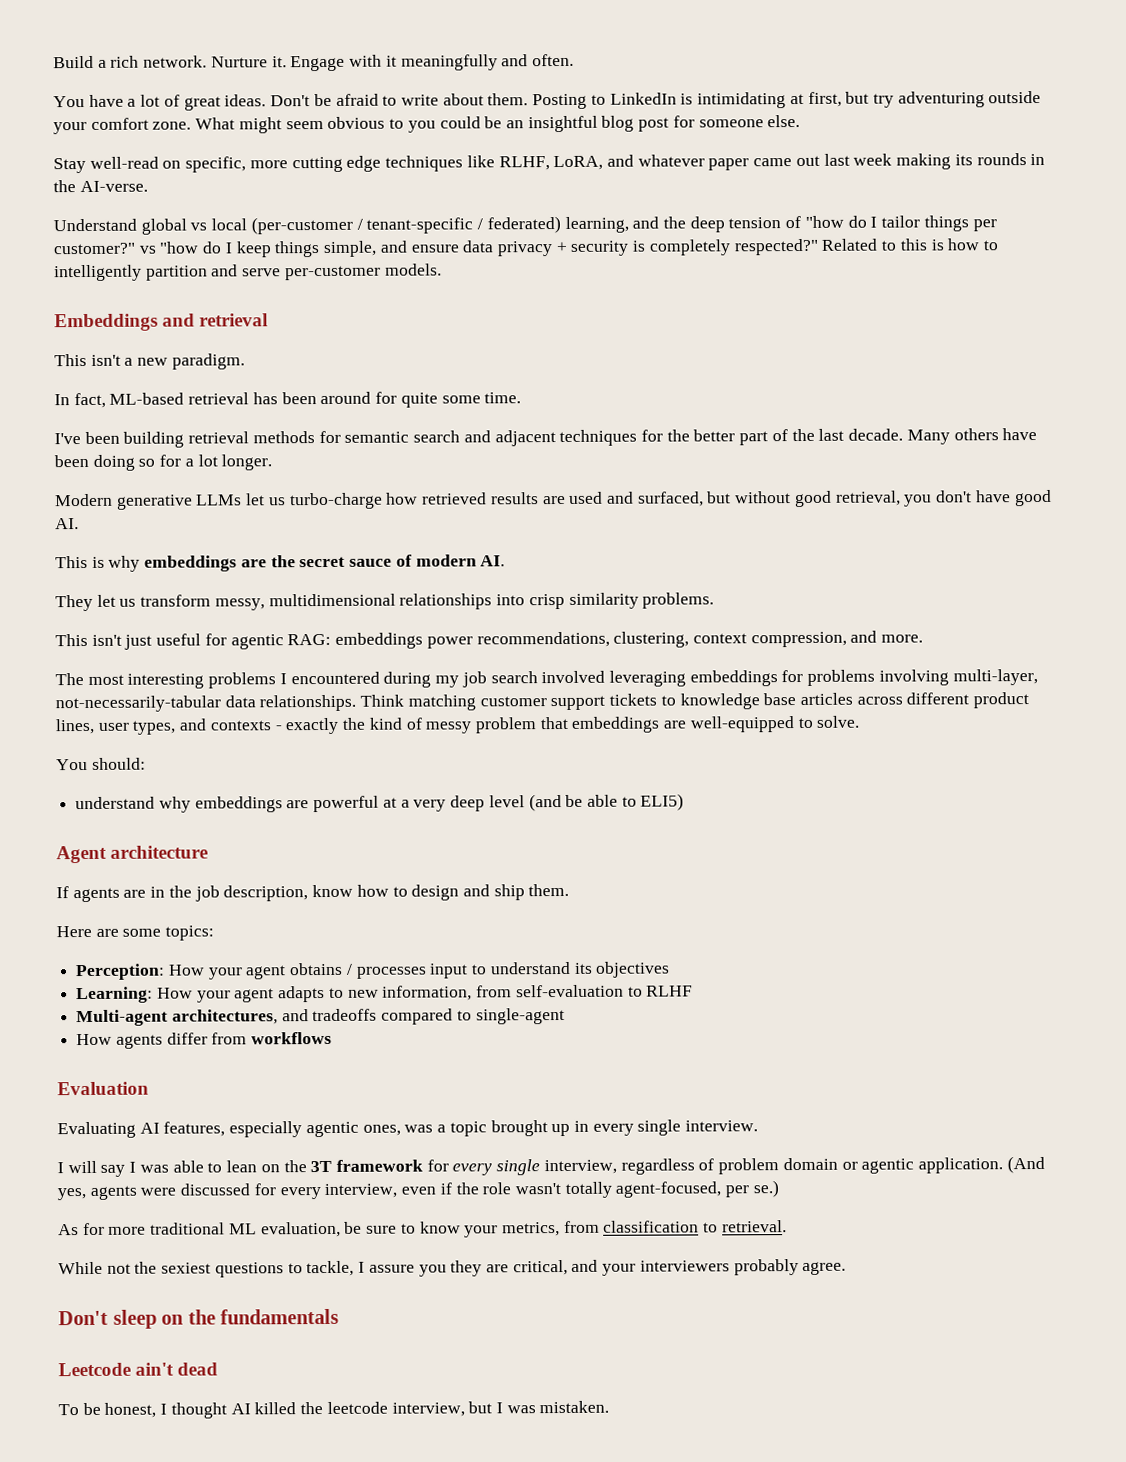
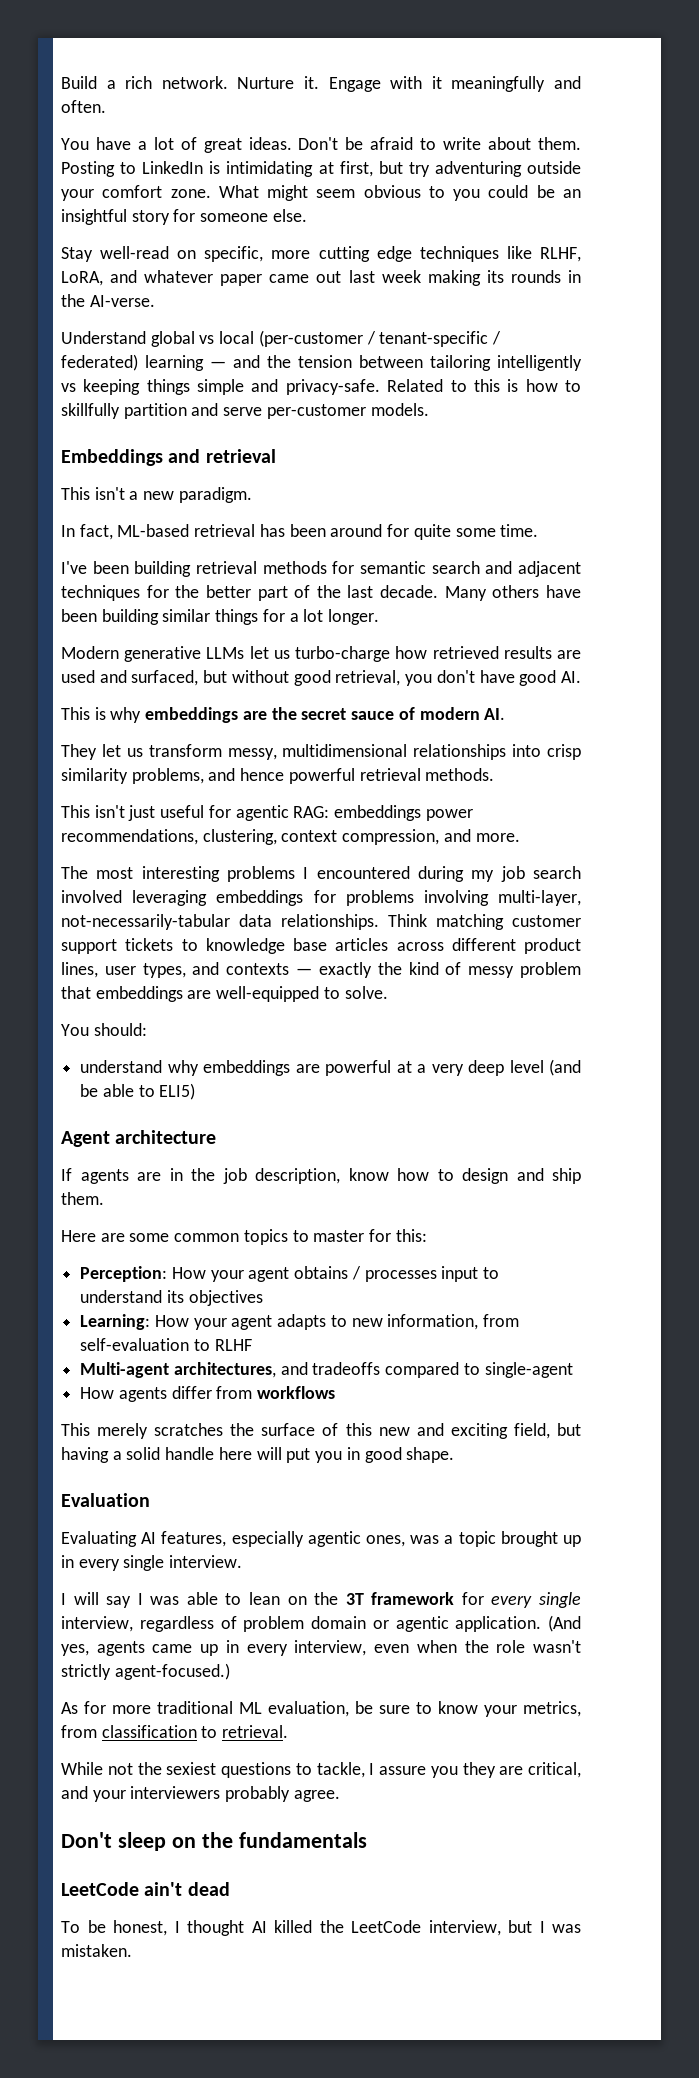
[601,115,670,132] blog post -> [131,210,170,225] story
[564,215,997,233] [53,238,819,258] learning, and the deep tension of "how do I tailor things per customer?" vs "how do I keep things simple, and ensure data privacy + security is completely respected?" -> [145,355,582,371] [61,379,380,395] learning — and the tension between tailoring intelligently vs keeping things simple and privacy-safe.
[54,264,142,282] intelligently -> [61,403,120,419] skillfully
[92,454,156,471] doing so -> [101,609,259,625] building similar things
[642,592,715,609] problems. -> [131,768,495,784] problems, and hence powerful retrieval methods.
[274,725,282,731] - -> [296,968,313,975] —
[165,925,215,941] topics: -> [174,1229,427,1245] common topics to master for this:
(333, 1038) none -> [61,1423,581,1439] [61,1447,455,1463] // This merely scratches the surface of this new and exciting field, but having a solid handle here will put you in good shape.
[140,1183,276,1196] were discussed for -> [152,1640,239,1656] came up in
[439,1182,452,1195] if -> [416,1640,457,1653] when
[564,1180,779,1198] totally agent-focused, per se.) -> [61,1663,230,1680] strictly agent-focused.)
[58,1362,131,1377] Leetcode -> [61,1882,139,1896] LeetCode
[326,1401,388,1414] leetcode -> [351,1920,421,1933] LeetCode

